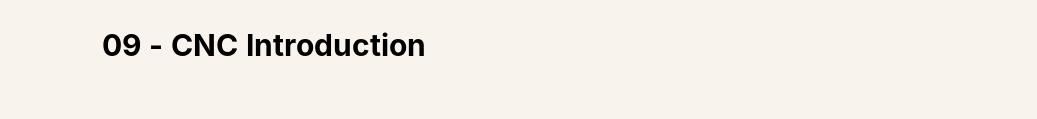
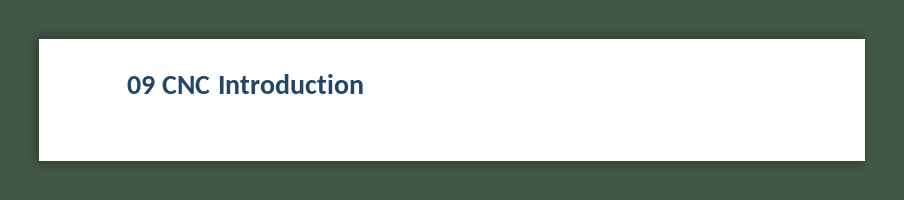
[149,45,164,56] - -> (155, 85) none

